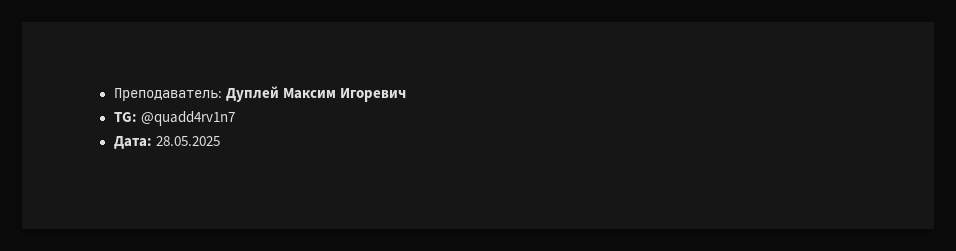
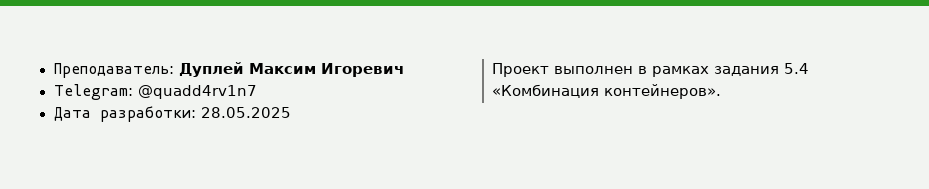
[113,112,137,122] TG: -> [53,84,133,100] Telegram:
[113,136,152,149] Дата: -> [53,106,196,122] Дата разработки:
(220, 141) none -> [492,63,810,77] [492,84,722,99] // Проект выполнен в рамках задания 5.4 «Комбинация контейнеров».

